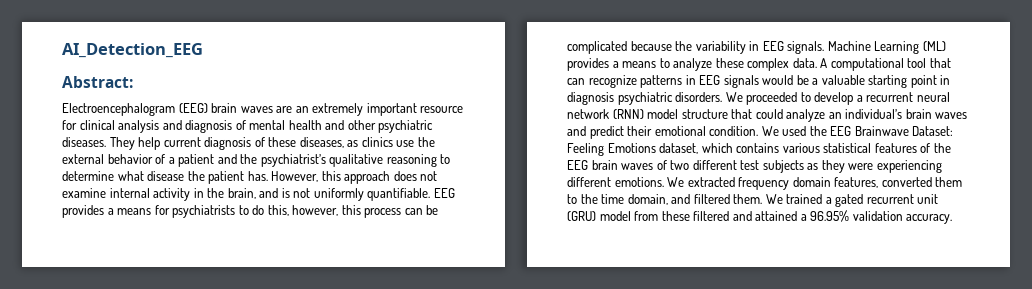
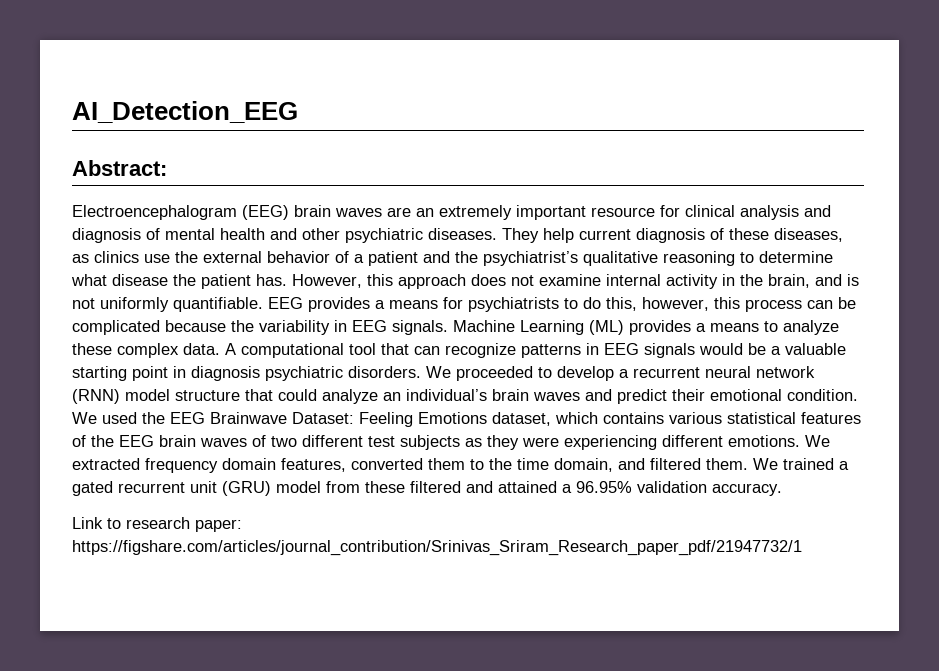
(953, 219) none -> [72,517,242,532] [72,540,802,556] // Link to research paper: https://figshare.com/articles/journal_contribution/Srinivas_Sriram_Research_paper_pdf/21947732/1

